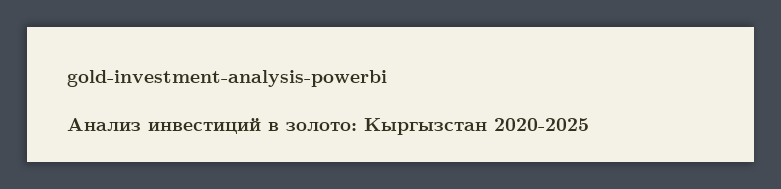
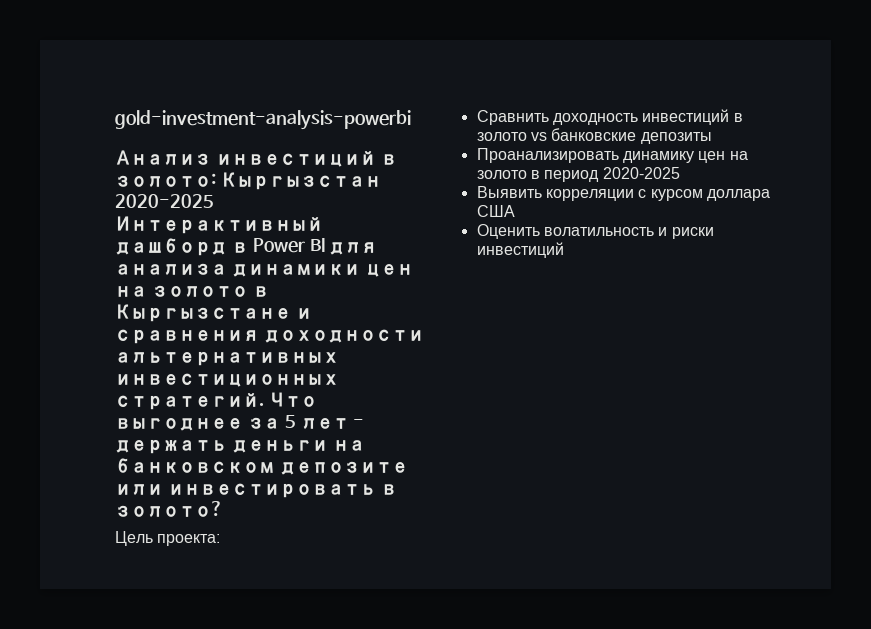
(589, 124) none -> [115,216,323,234] [115,238,378,256] [115,263,413,277] [115,285,269,297] [115,304,312,322] [115,329,424,344] [115,351,339,366] [115,373,339,387] [115,392,317,410] [115,415,365,431] [115,439,365,454] [115,458,408,475] [115,483,397,498] [115,501,223,517] [115,531,221,546] [476,109,743,125] [476,128,712,144] [476,148,748,163] [476,167,680,182] [476,186,770,201] [476,205,515,217] [476,224,714,239] [476,242,564,258] Интерактивный дашборд в Power BI для анализа динамики цен на золото в Кыргызстане и сравнения доходности альтернативных инвестиционных стратегий. Что выгоднее за 5 лет - держать деньги на банковском депозите или инвестировать в золото? // Цель проекта: // Сравнить доходность инвестиций в золото vs банковские депозиты // Проанализировать динамику цен на золото в период 2020-2025 // Выявить корреляции с курсом доллара США // Оценить волатильность и риски инвестиций

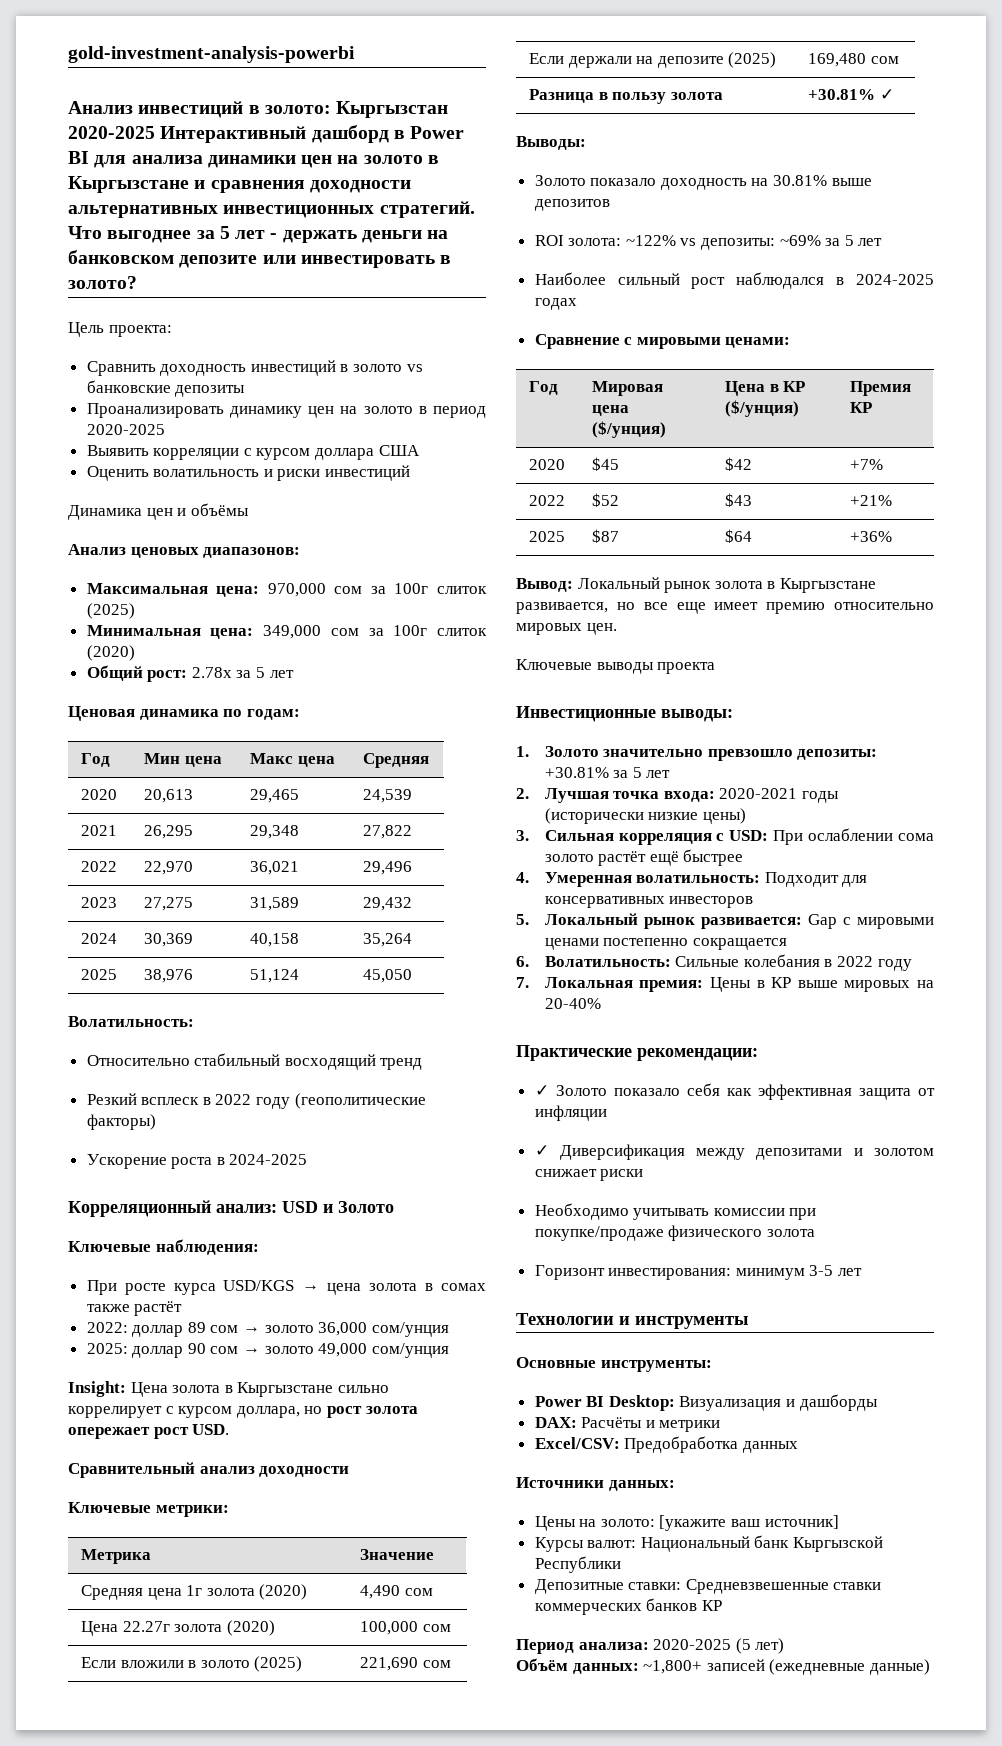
(564, 250) none -> [68,503,249,520] [68,544,301,558] [86,583,488,597] [86,603,135,619] [86,625,487,639] [86,645,135,661] [86,665,294,682] [68,706,300,721] [81,753,111,767] [144,753,222,767] [250,753,335,767] [363,753,430,768] [81,789,118,800] [144,789,194,803] [250,789,300,803] [363,789,413,803] [81,825,118,836] [144,825,194,839] [250,825,300,839] [363,825,413,839] [81,861,118,872] [144,861,194,875] [250,861,300,875] [363,861,413,875] [81,897,118,908] [144,897,194,911] [250,897,300,911] [363,897,413,911] [81,933,118,944] [144,933,194,947] [250,933,300,947] [363,933,413,947] [81,969,118,980] [144,969,194,983] [250,969,300,983] [363,969,413,983] [68,1016,194,1027] [86,1053,423,1070] [86,1093,426,1109] [86,1114,156,1130] [86,1154,308,1169] [68,1200,394,1217] [68,1239,259,1255] [86,1280,487,1295] [86,1301,183,1316] [86,1322,449,1337] [86,1343,449,1358] [68,1381,389,1397] [68,1406,418,1418] [68,1424,230,1439] [68,1462,350,1478] [68,1502,229,1517] [81,1549,152,1564] [360,1549,435,1560] [81,1584,308,1600] [360,1585,433,1599] [81,1620,275,1636] [360,1621,451,1635] [81,1656,303,1672] [360,1657,451,1671] [529,52,777,68] [808,53,899,67] [529,89,723,104] [808,89,894,100] [516,136,586,150] [534,175,872,190] [534,199,610,211] [534,235,883,250] [534,272,934,289] [534,298,577,310] [534,334,791,349] [529,381,559,395] [592,381,664,396] [592,405,630,416] [592,421,667,438] [725,381,806,396] [725,400,800,417] [850,381,912,396] [850,402,873,413] [529,459,566,470] [592,457,620,471] [725,457,753,471] [850,459,884,470] [529,495,566,506] [592,493,620,507] [725,493,753,507] [850,495,893,506] [529,531,566,542] [592,529,620,543] [725,529,753,543] [850,531,893,542] [516,577,876,593] [516,602,934,614] [516,623,617,635] [516,659,716,674] [516,706,733,722] [516,746,878,761] [544,767,671,778] [516,788,840,803] [544,808,746,824] [516,828,934,845] [544,849,744,866] [516,872,868,887] [544,896,754,908] [516,913,934,929] [544,938,787,950] [516,954,912,971] [516,977,934,992] [544,998,601,1009] [516,1045,758,1061] [534,1083,935,1100] [534,1105,607,1121] [534,1144,934,1160] [534,1169,644,1181] [534,1203,817,1220] [534,1225,815,1241] [534,1265,863,1280] [516,1313,748,1329] [516,1357,712,1372] [534,1394,878,1411] [534,1417,721,1432] [534,1436,798,1453] [516,1477,675,1491] [534,1515,839,1531] [534,1535,884,1552] [534,1556,621,1573] [534,1579,882,1594] [534,1598,722,1615] [516,1638,785,1654] [516,1658,930,1675] // Динамика цен и объёмы // Анализ ценовых диапазонов: // Максимальная цена: 970,000 сом за 100г слиток (2025) // Минимальная цена: 349,000 сом за 100г слиток (2020) // Общий рост: 2.78x за 5 лет // Ценовая динамика по годам: // Год | Мин цена | Макс цена | Средняя // 2020 | 20,613 | 29,465 | 24,539 // 2021 | 26,295 | 29,348 | 27,822 // 2022 | 22,970 | 36,021 | 29,496 // 2023 | 27,275 | 31,589 | 29,432 // 2024 | 30,369 | 40,158 | 35,264 // 2025 | 38,976 | 51,124 | 45,050 // Волатильность: // Относительно стабильный восходящий тренд // Резкий всплеск в 2022 году (геополитические факторы) // Ускорение роста в 2024-2025 // Корреляционный анализ: USD и Золото // Ключевые наблюдения: // При росте курса USD/KGS → цена золота в сомах также растёт // 2022: доллар 89 сом → золото 36,000 сом/унция // 2025: доллар 90 сом → золото 49,000 сом/унция // Insight: Цена золота в Кыргызстане сильно коррелирует с курсом доллара, но рост золота опережает рост USD. // Сравнительный анализ доходности // Ключевые метрики: // Метрика | Значение // Средняя цена 1г золота (2020) | 4,490 сом // Цена 22.27г золота (2020) | 100,000 сом // Если вложили в золото (2025) | 221,690 сом // Если держали на депозите (2025) | 169,480 сом // Разница в пользу золота | +30.81% ✓ // Выводы: // Золото показало доходность на 30.81% выше депозитов // ROI золота: ~122% vs депозиты: ~69% за 5 лет // Наиболее сильный рост наблюдался в 2024-2025 годах // Сравнение с мировыми ценами: // Год | Мировая цена ($/унция) | Цена в КР ($/унция) | Премия КР // 2020 | $45 | $42 | +7% // 2022 | $52 | $43 | +21% // 2025 | $87 | $64 | +36% // Вывод: Локальный рынок золота в Кыргызстане развивается, но все еще имеет премию относительно мировых цен. // Ключевые выводы проекта // Инвестиционные выводы: // 1. Золото значительно превзошло депозиты: +30.81% за 5 лет // 2. Лучшая точка входа: 2020-2021 годы (исторически низкие цены) // 3. Сильная корреляция с USD: При ослаблении сома золото растёт ещё быстрее // 4. Умеренная волатильность: Подходит для консервативных инвесторов // 5. Локальный рынок развивается: Gap с мировыми ценами постепенно сокращается // 6. Волатильность: Сильные колебания в 2022 году // 7. Локальная премия: Цены в КР выше мировых на 20-40% // Практические рекомендации: // ✓ Золото показало себя как эффективная защита от инфляции // ✓ Диверсификация между депозитами и золотом снижает риски // Необходимо учитывать комиссии при покупке/продаже физического золота // Горизонт инвестирования: минимум 3-5 лет // Технологии и инструменты // Основные инструменты: // Power BI Desktop: Визуализация и дашборды // DAX: Расчёты и метрики // Excel/CSV: Предобработка данных // Источники данных: // Цены на золото: [укажите ваш источник] // Курсы валют: Национальный банк Кыргызской Республики // Депозитные ставки: Средневзвешенные ставки коммерческих банков КР // Период анализа: 2020-2025 (5 лет) // Объём данных: ~1,800+ записей (ежедневные данные)

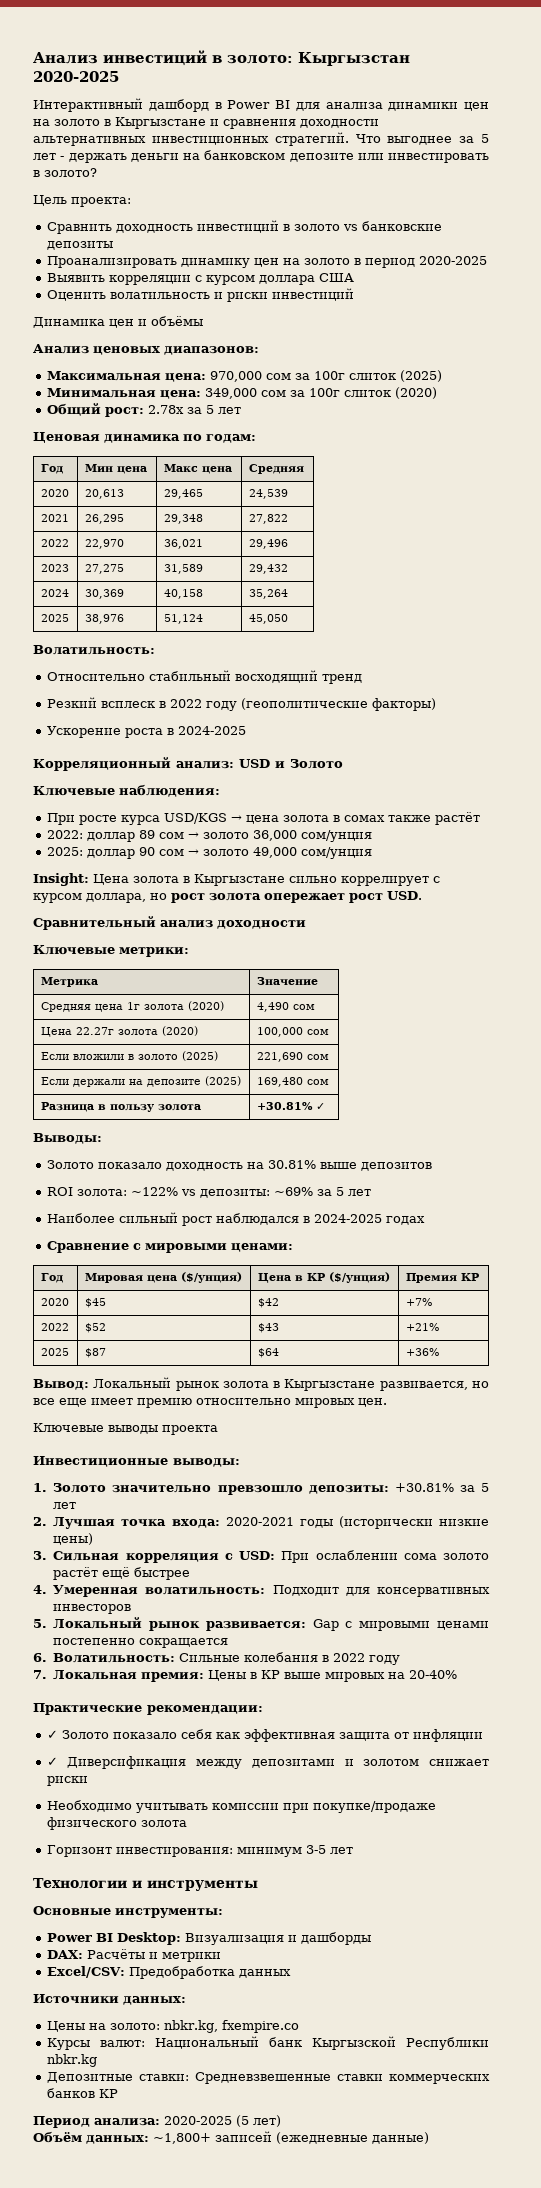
[68,46,355,63] gold-investment-analysis-powerbi // -> (33, 58) none
(155, 132) none -> (119, 76) //
[659,1515,839,1531] [укажите ваш источник] -> [163,2020,299,2033] nbkr.kg, fxempire.co
(621, 1564) none -> [46,2054,97,2067] nbkr.kg

